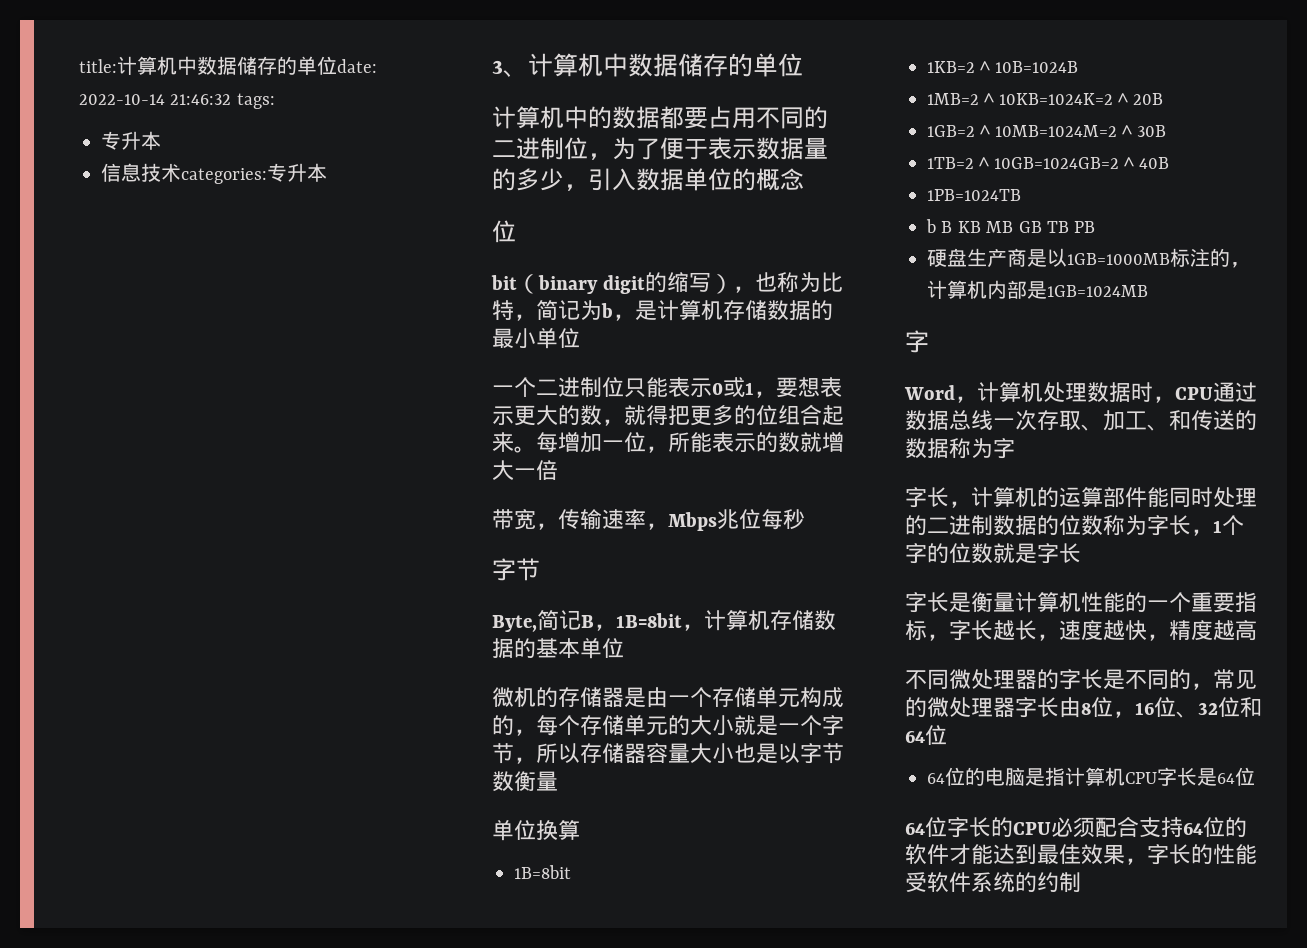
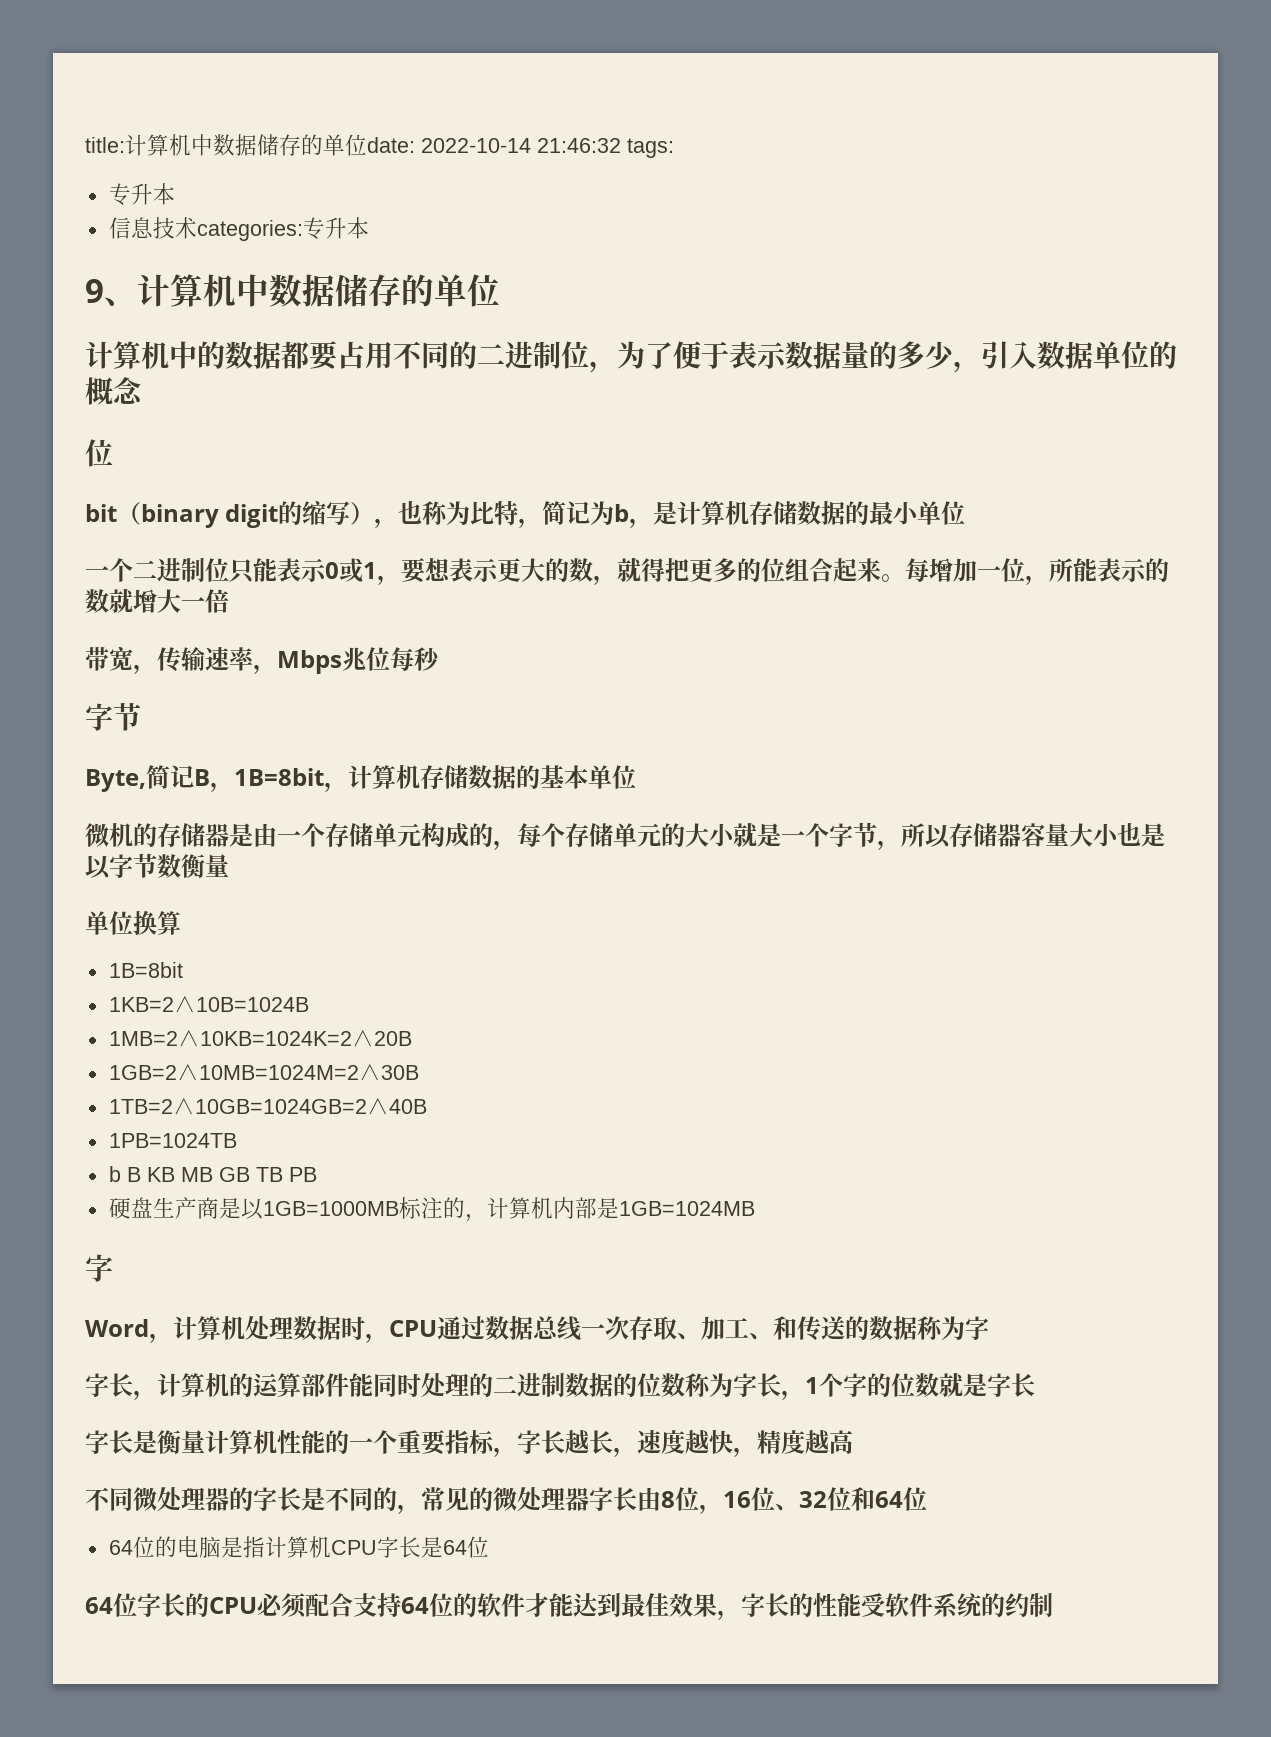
[492,60,503,74] 3 -> [85,279,104,303] 9

